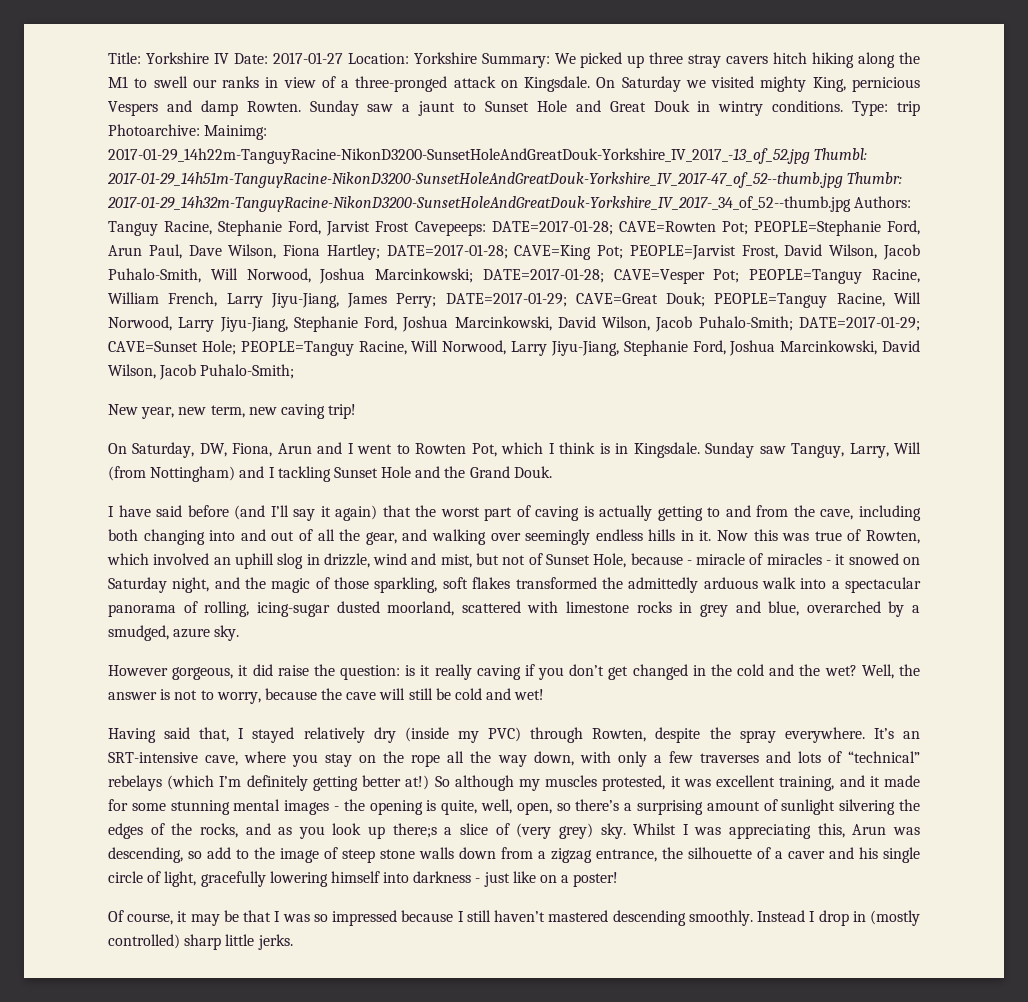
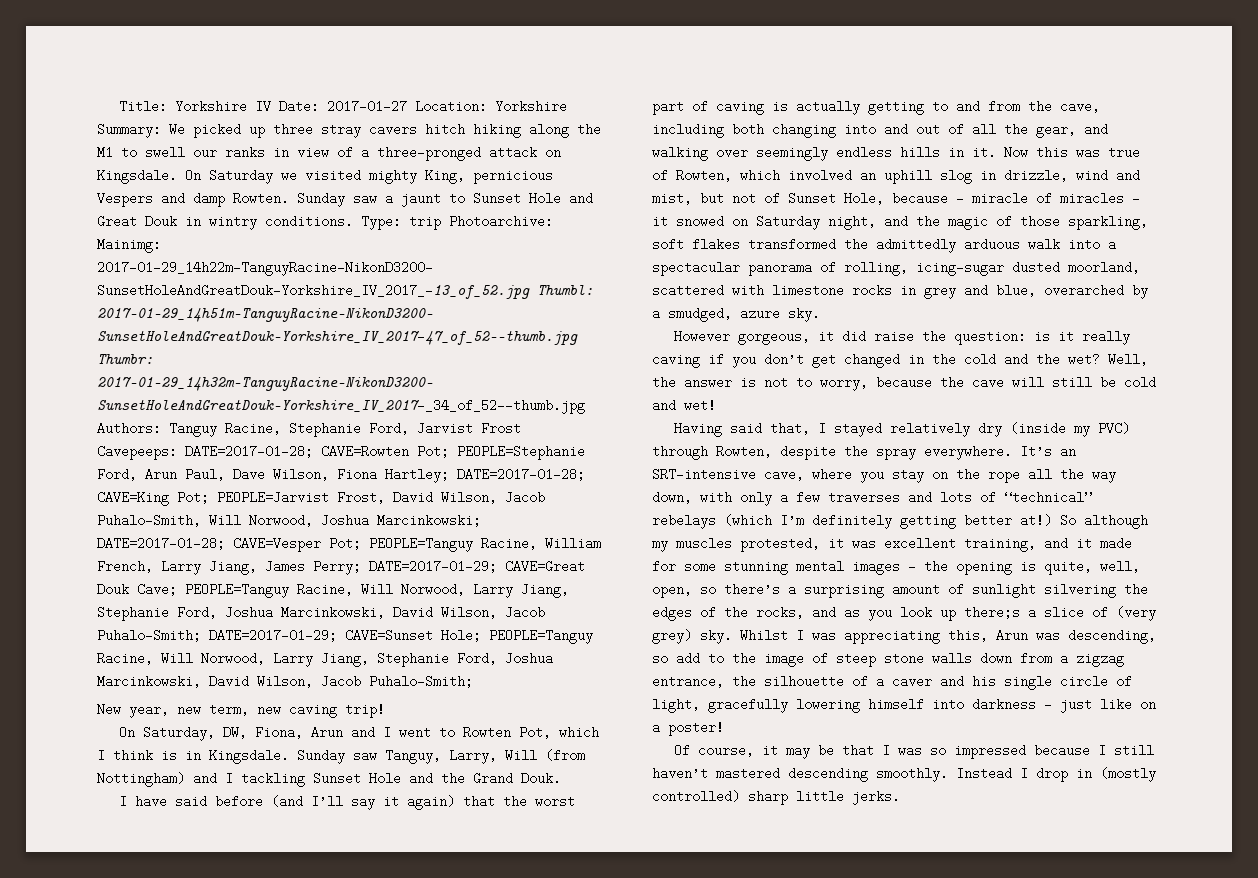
[270,293,339,308] Jiyu-Jiang, -> [209,560,257,575] Jiang,
[666,292,921,308] [108,316,288,332] Douk; PEOPLE=Tanguy Racine, Will Norwood, Larry Jiyu-Jiang, -> [97,583,569,598] Douk Cave; PEOPLE=Tanguy Racine, Will Norwood, Larry Jiang,
[550,341,619,356] Jiyu-Jiang, -> [321,652,369,667] Jiang,

